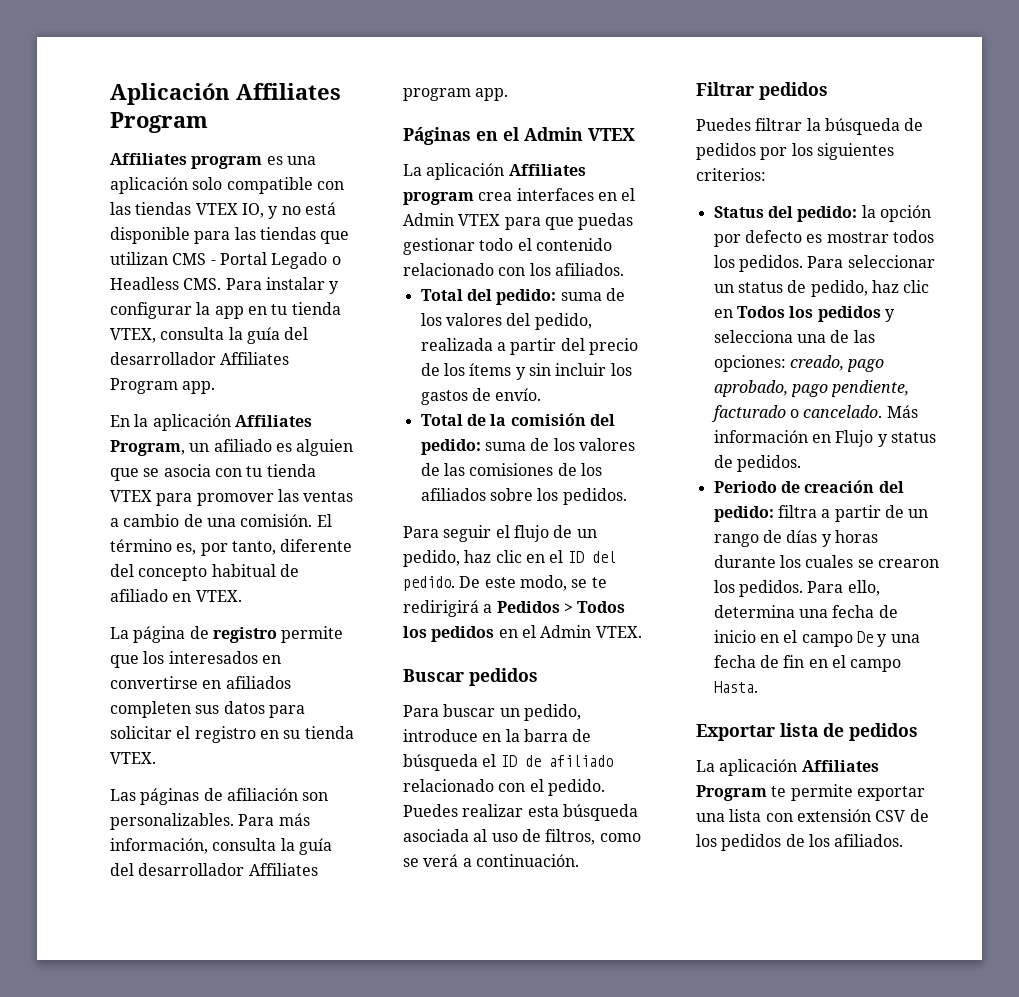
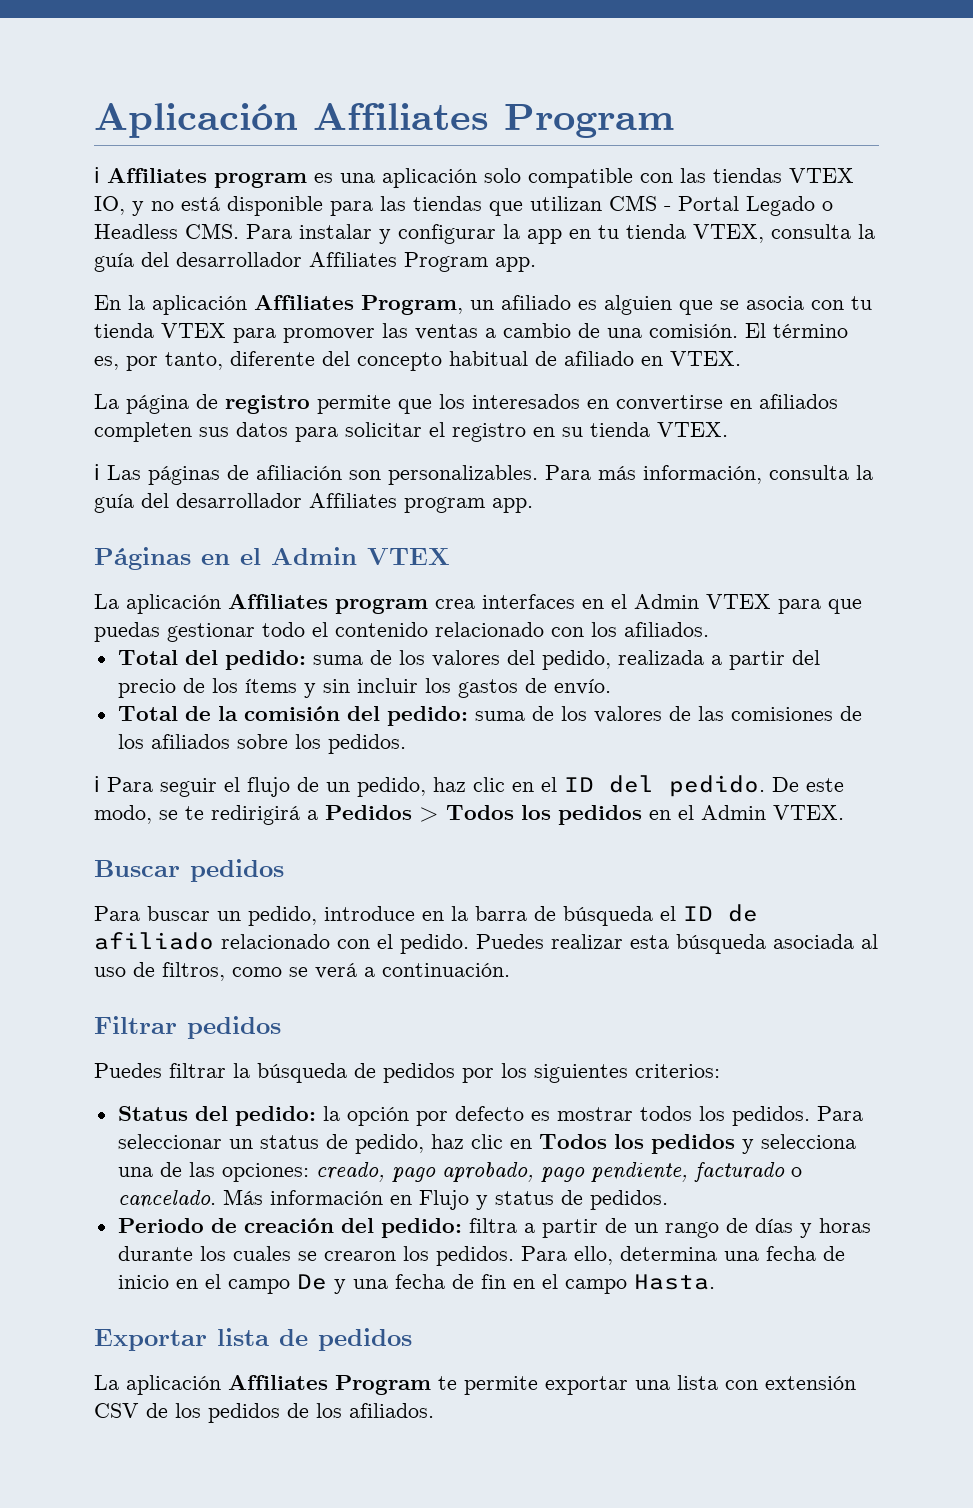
(208, 122) none -> [94,167,100,183] ℹ
(156, 758) none -> [94,464,100,480] ℹ
(627, 496) none -> [94,776,100,792] ℹ

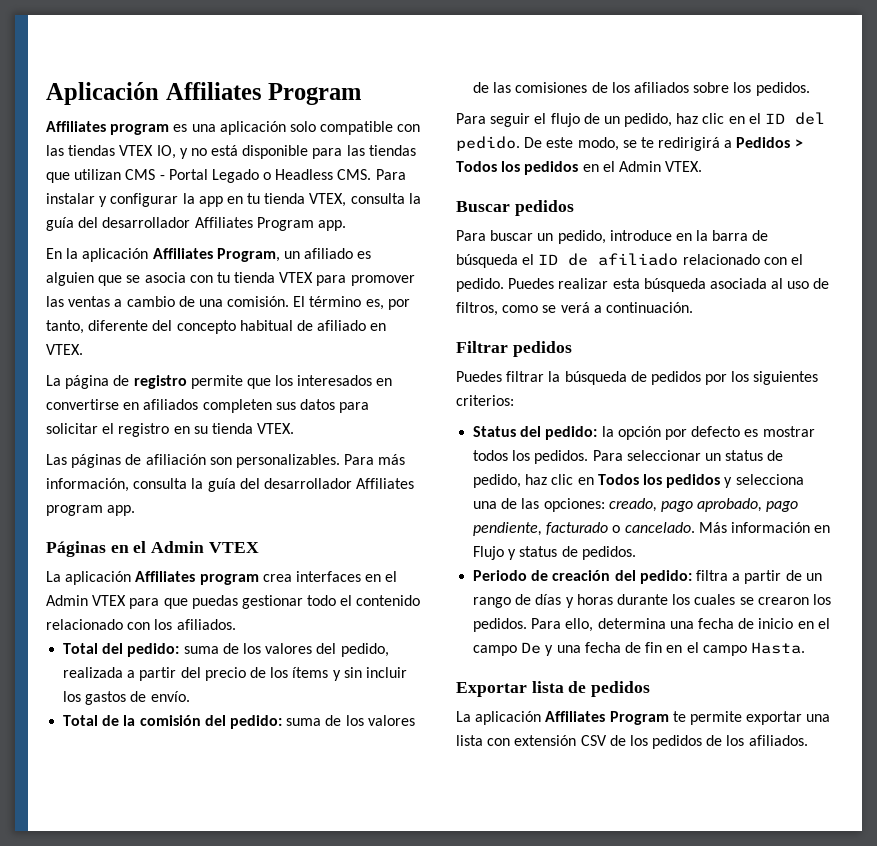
[94,167,100,183] ℹ -> (362, 94) none
[94,464,100,480] ℹ -> (295, 428) none
[94,776,100,792] ℹ -> (810, 89) none

